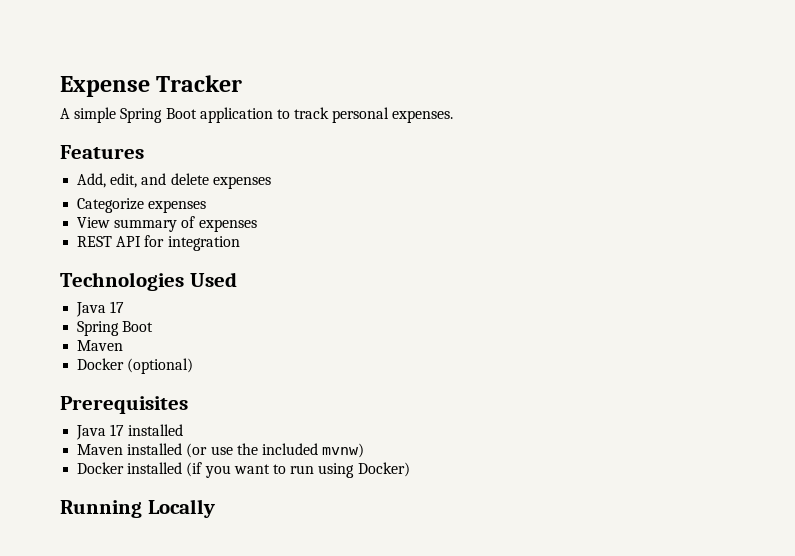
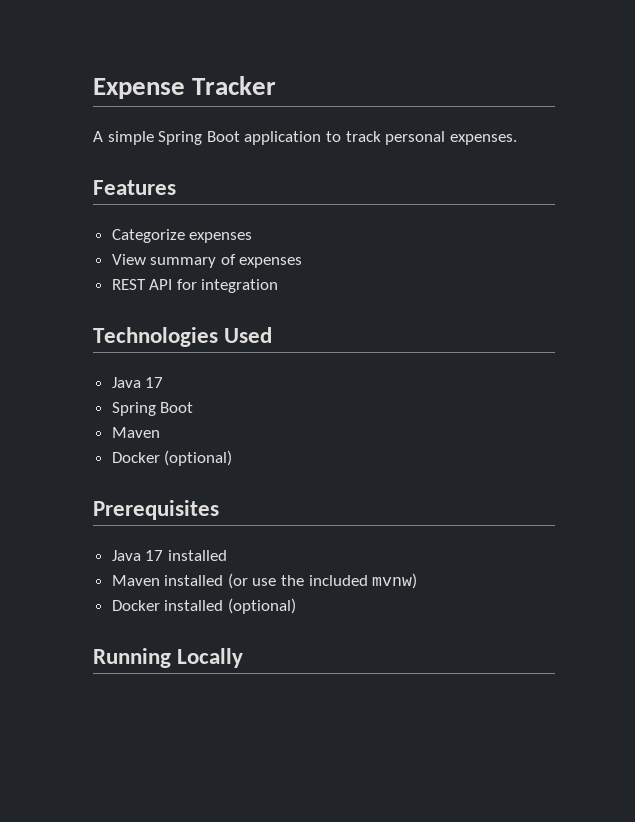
[77,173,271,189] // Add, edit, and delete expenses -> (176, 187) none
[186,462,410,478] (if you want to run using Docker) -> [227,598,296,614] (optional)

